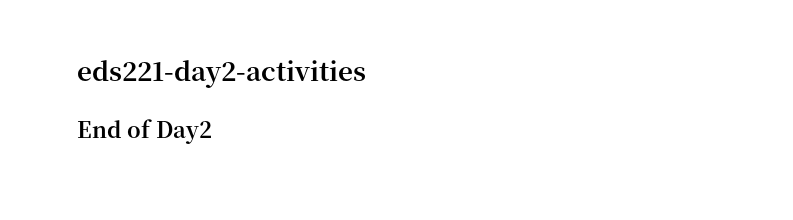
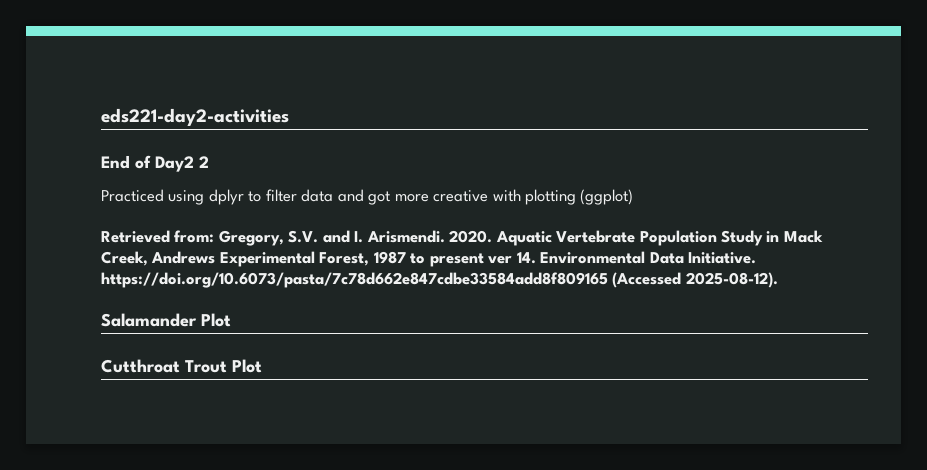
(212, 132) none -> [199,156,209,168] [101,189,634,205] [101,230,823,246] [101,251,757,267] [101,272,778,288] [101,313,231,327] [101,359,262,373] 2 // Practiced using dplyr to filter data and got more creative with plotting (ggplot) // Retrieved from: Gregory, S.V. and I. Arismendi. 2020. Aquatic Vertebrate Population Study in Mack Creek, Andrews Experimental Forest, 1987 to present ver 14. Environmental Data Initiative. https://doi.org/10.6073/pasta/7c78d662e847cdbe33584add8f809165 (Accessed 2025-08-12). // Salamander Plot // Cutthroat Trout Plot

